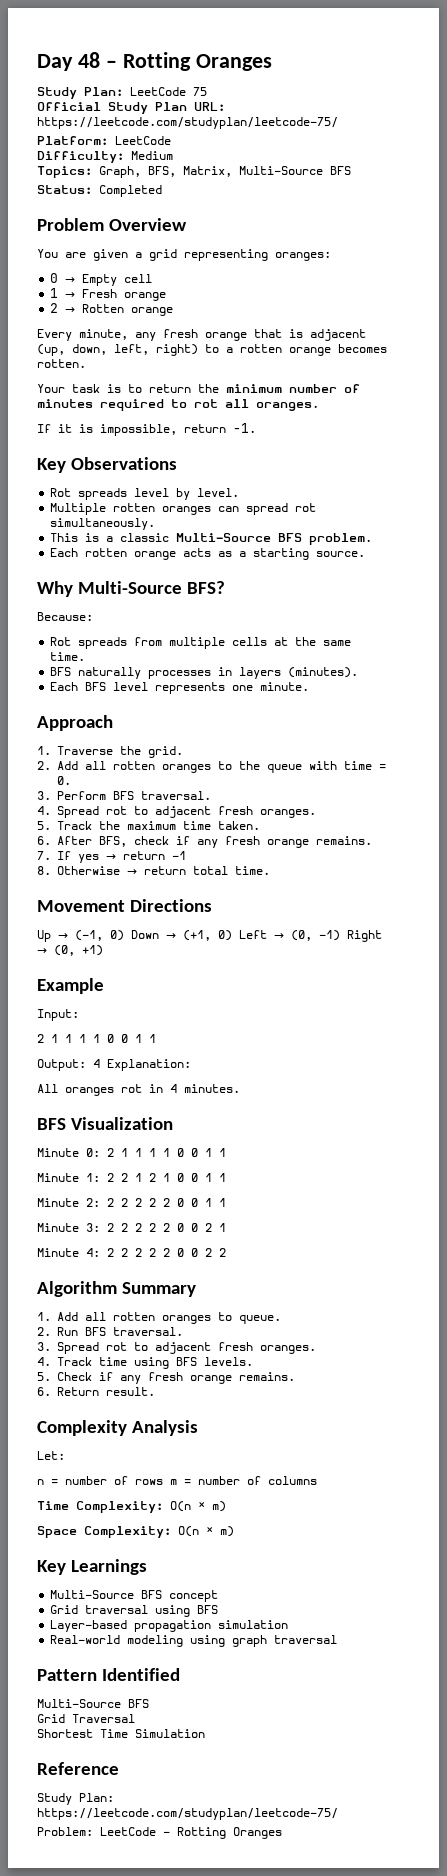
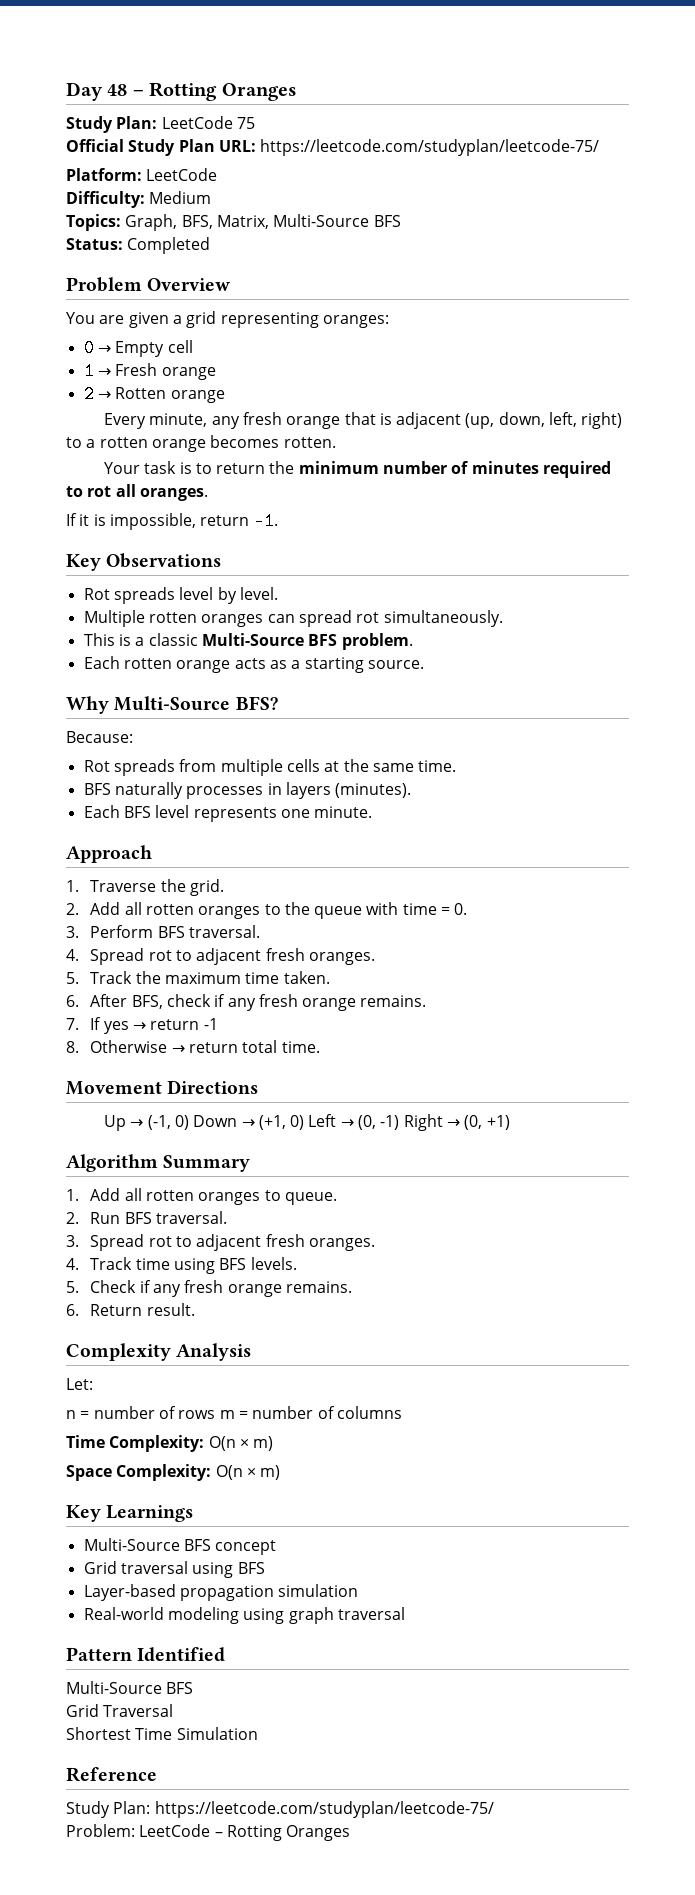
[37,978,104,994] [37,1009,79,1021] [37,1034,156,1043] [37,1059,191,1071] [37,1084,240,1096] [37,1117,174,1130] [37,1148,226,1157] [37,1173,226,1182] [37,1198,226,1207] [37,1223,226,1232] [37,1248,226,1257] // Example // Input: // 2 1 1 1 1 0 0 1 1 // Output: 4 Explanation: // All oranges rot in 4 minutes. // BFS Visualization // Minute 0: 2 1 1 1 1 0 0 1 1 // Minute 1: 2 2 1 2 1 0 0 1 1 // Minute 2: 2 2 2 2 2 0 0 1 1 // Minute 3: 2 2 2 2 2 0 0 2 1 // Minute 4: 2 2 2 2 2 0 0 2 2 -> (510, 1122) none

